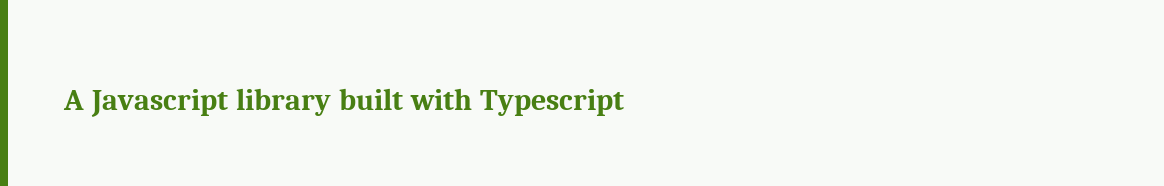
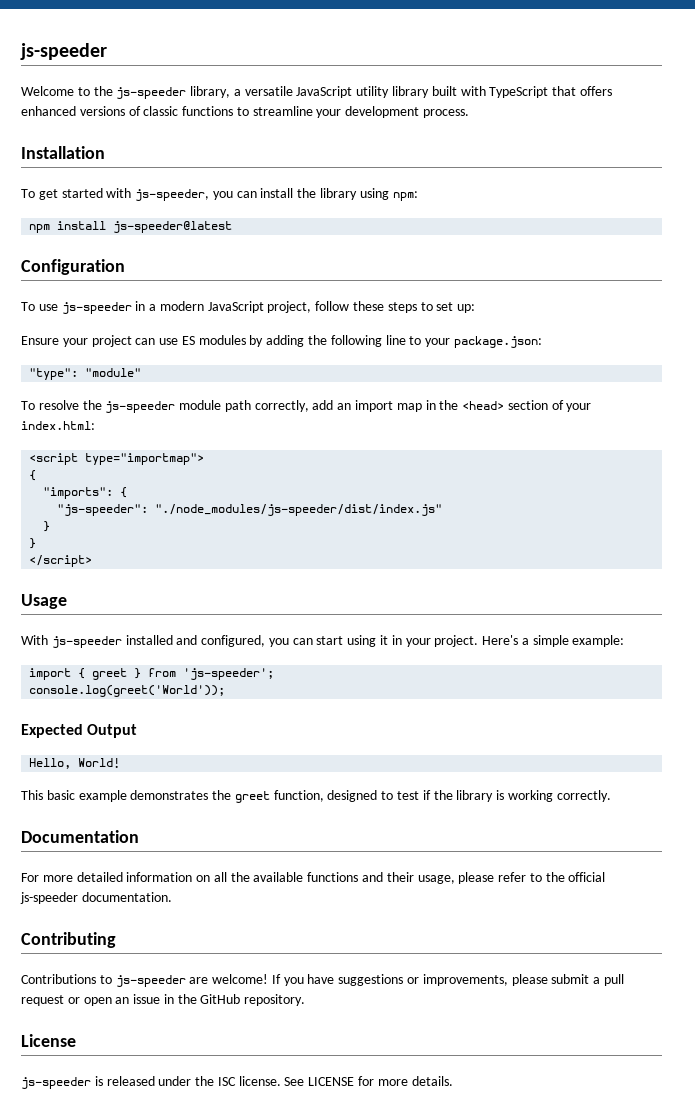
[63,88,624,117] A Javascript library built with Typescript -> [20,43,107,60] [21,86,612,99] [21,106,470,118] [21,146,105,159] [21,188,418,201] [29,221,233,233] [21,259,125,275] [21,301,476,314] [21,335,542,348] [29,368,142,380] [21,400,592,413] [21,421,95,430] [29,453,205,465] [29,470,37,481] [43,487,128,499] [57,504,443,516] [43,521,51,532] [29,538,37,549] [29,555,93,567] [21,594,67,609] [21,635,625,648] [29,668,275,680] [29,685,226,697] [21,724,138,738] [29,758,121,769] [21,790,611,803] [21,830,139,843] [21,872,606,884] [20,892,172,904] [21,932,116,948] [21,974,624,987] [21,994,306,1006] [21,1034,76,1047] [21,1076,453,1089] js-speeder // Welcome to the js-speeder library, a versatile JavaScript utility library built with TypeScript that offers enhanced versions of classic functions to streamline your development process. // Installation // To get started with js-speeder, you can install the library using npm: // npm install js-speeder@latest // Configuration // To use js-speeder in a modern JavaScript project, follow these steps to set up: // Ensure your project can use ES modules by adding the following line to your package.json: // "type": "module" // To resolve the js-speeder module path correctly, add an import map in the <head> section of your index.html: // <script type="importmap"> // { // "imports": { // "js-speeder": "./node_modules/js-speeder/dist/index.js" // } // } // </script> // Usage // With js-speeder installed and configured, you can start using it in your project. Here's a simple example: // import { greet } from 'js-speeder'; // console.log(greet('World')); // Expected Output // Hello, World! // This basic example demonstrates the greet function, designed to test if the library is working correctly. // Documentation // For more detailed information on all the available functions and their usage, please refer to the official js-speeder documentation. // Contributing // Contributions to js-speeder are welcome! If you have suggestions or improvements, please submit a pull request or open an issue in the GitHub repository. // License // js-speeder is released under the ISC license. See LICENSE for more details.

